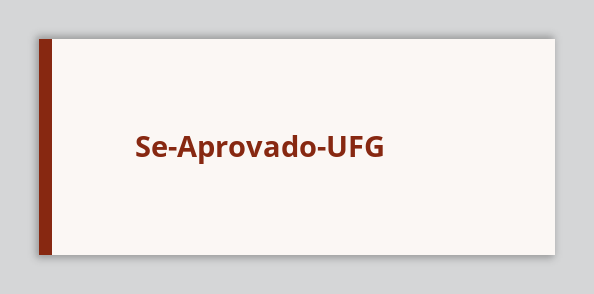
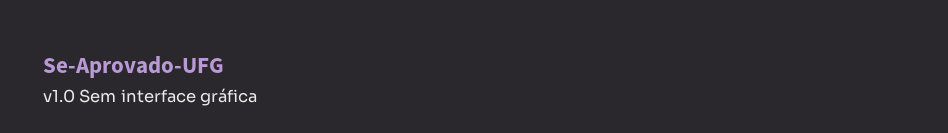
(385, 149) none -> [43,88,258,106] // v1.0 Sem interface gráfica

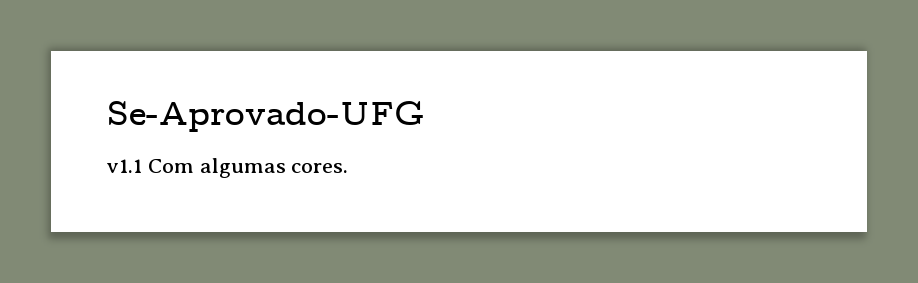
[43,88,258,106] v1.0 Sem interface gráfica -> [107,158,349,178] v1.1 Com algumas cores.

